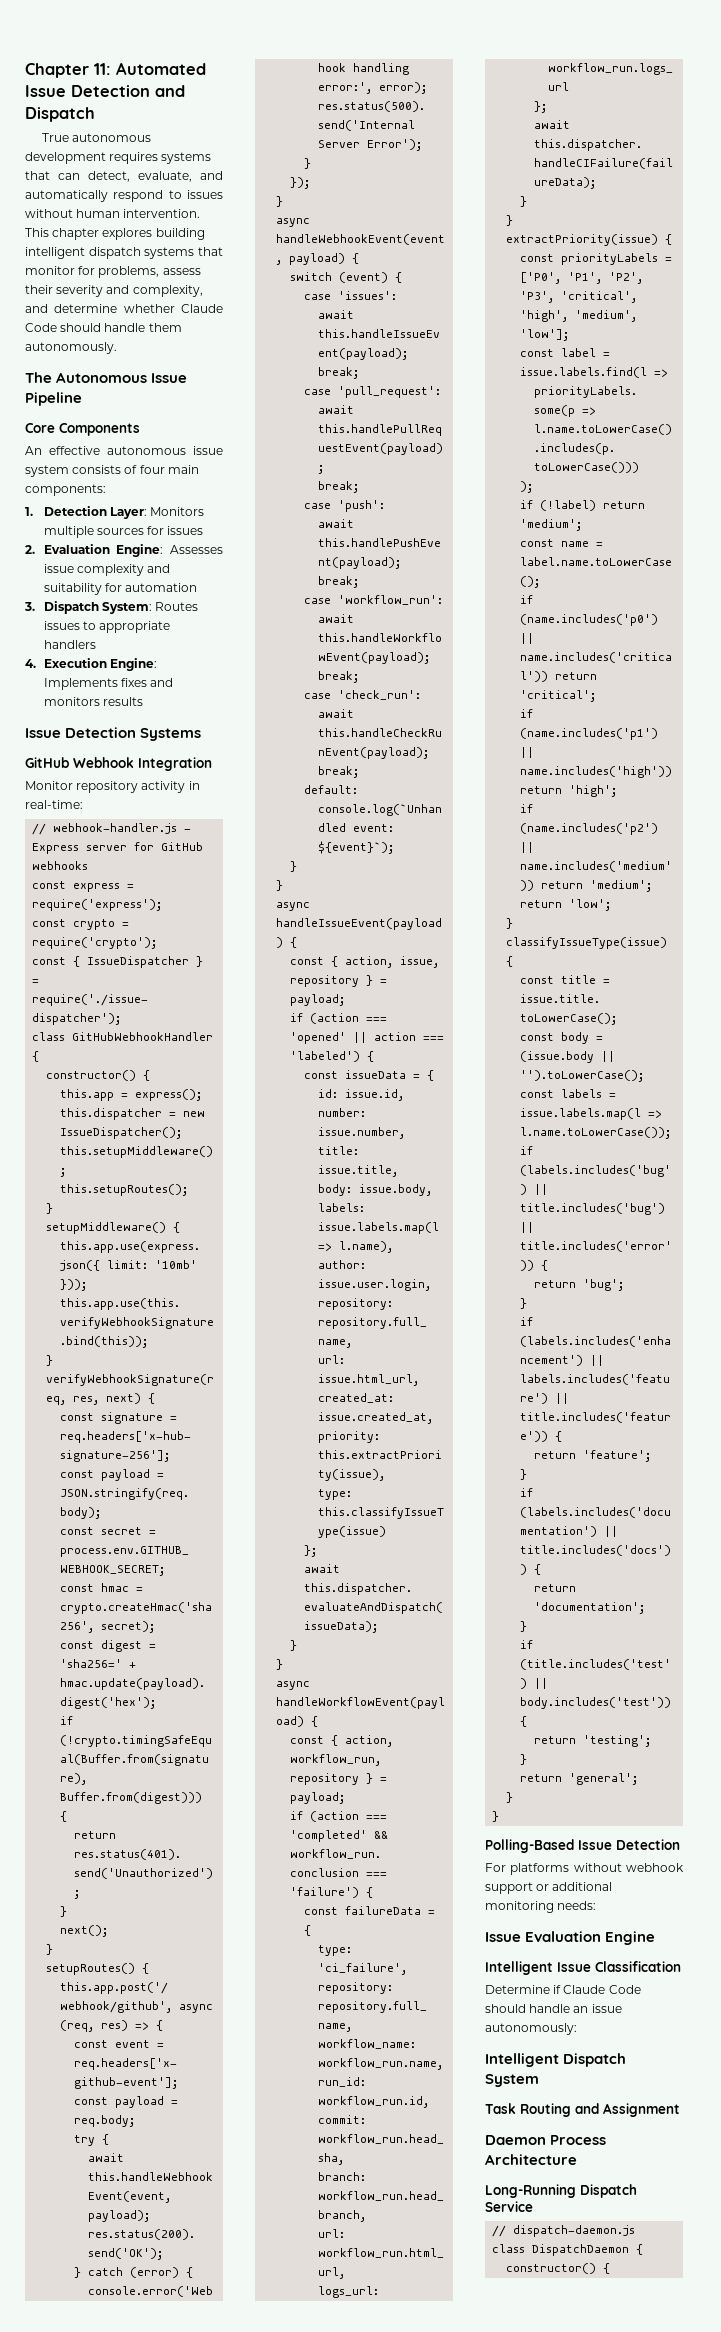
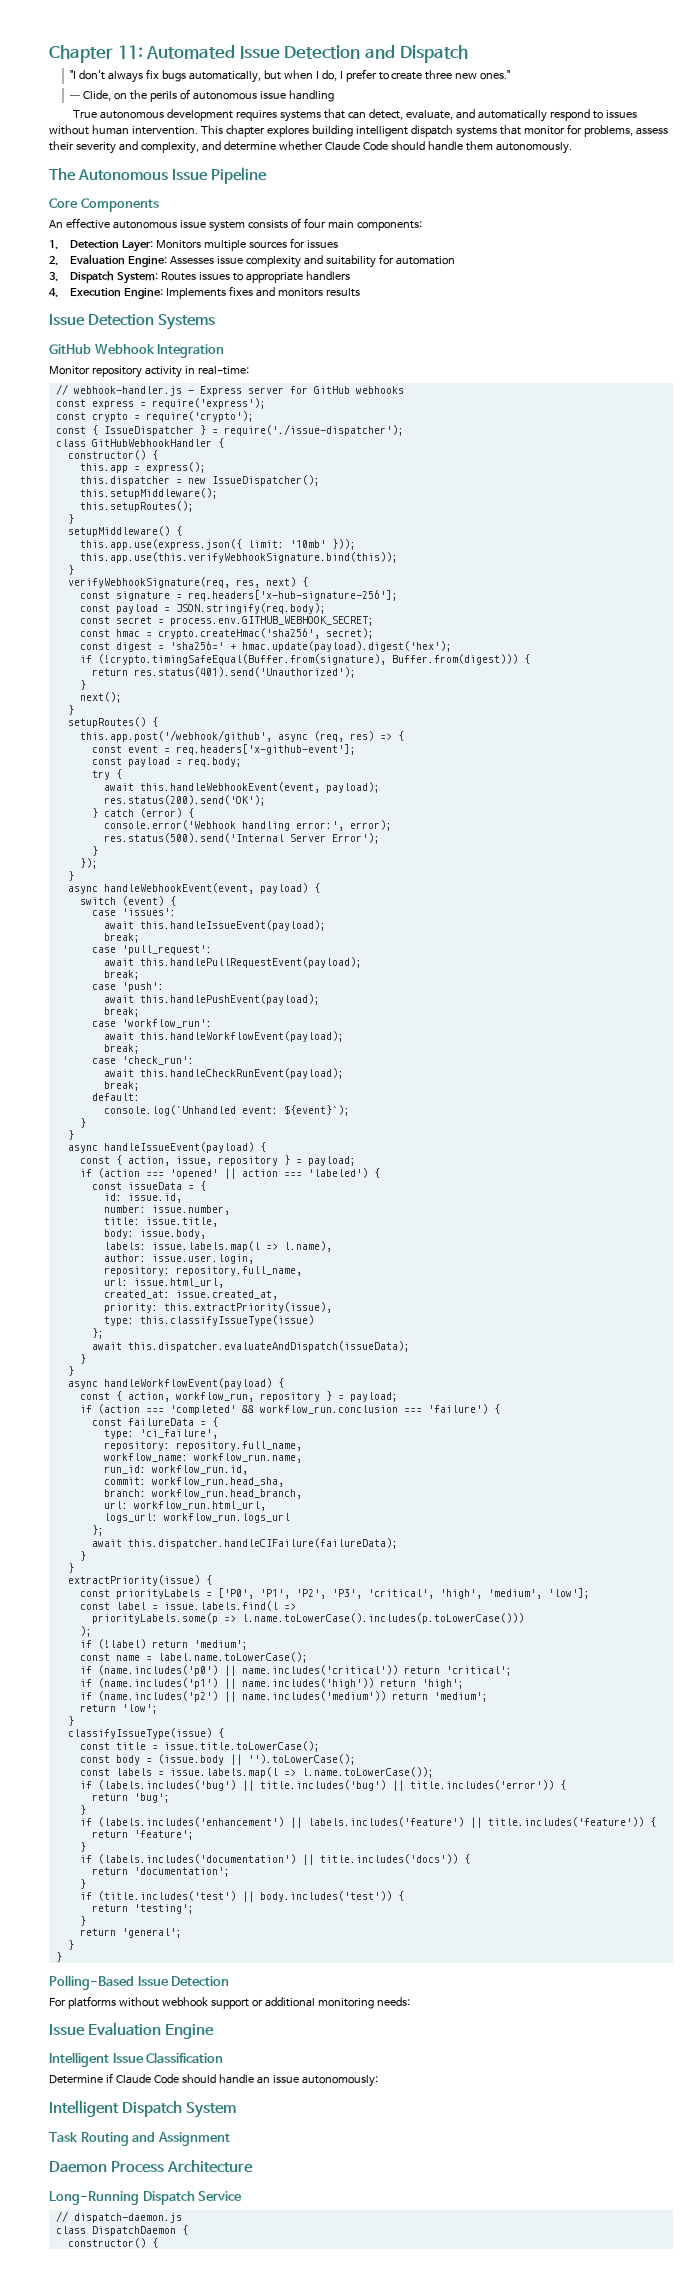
(95, 114) none -> [69,69,511,83] [69,89,334,102] // "I don't always fix bugs automatically, but when I do, I prefer to create three new ones." // — Clide, on the perils of autonomous issue handling

